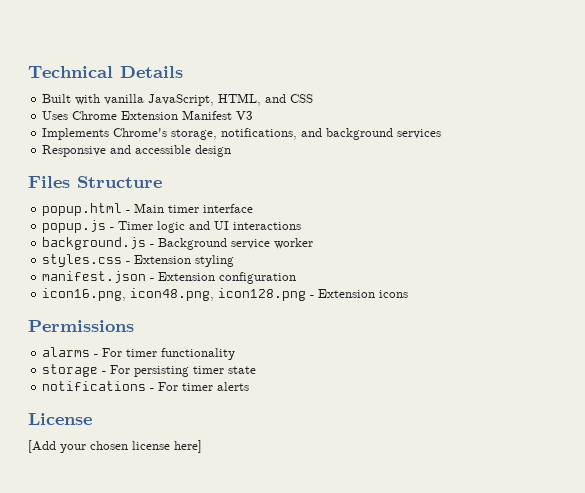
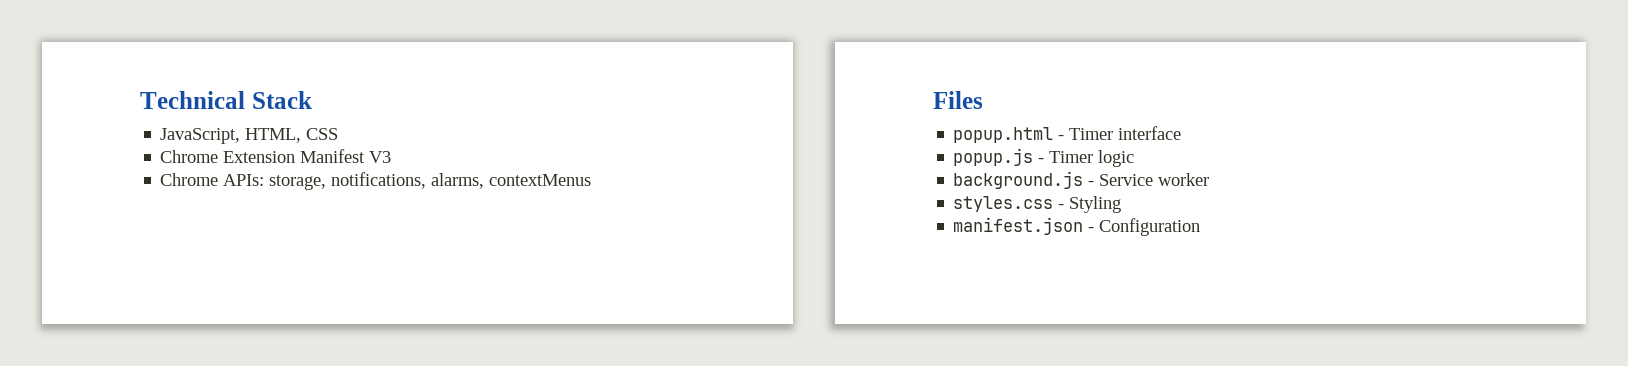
[120,66,183,78] [42,94,145,105] Details // Built with vanilla -> [251,91,312,109] Stack //
[265,94,287,103] and -> (302, 135) none
[42,111,69,120] Uses -> (339, 134) none
[42,128,442,140] [42,145,232,157] Implements Chrome's storage, notifications, and background services // Responsive and accessible design -> [160,172,592,190] Chrome APIs: storage, notifications, alarms, contextMenus
[77,176,162,188] Structure -> (983, 100) none
[134,203,200,213] Main timer -> [1069,128,1114,140] Timer
[189,221,302,230] and UI interactions -> (1135, 158) none
[158,238,271,250] Background service -> [1099,174,1154,186] Service
[134,255,235,267] Extension styling -> [1069,196,1122,213] Styling
[158,272,297,284] [42,288,409,301] [28,320,134,332] [42,347,236,360] [42,364,257,377] [42,381,250,391] [28,413,92,425] [28,440,202,453] Extension configuration // icon16.png, icon48.png, icon128.png - Extension icons // Permissions // alarms - For timer functionality // storage - For persisting timer state // notifications - For timer alerts // License // [Add your chosen license here] -> [1099,218,1201,236] Configuration

